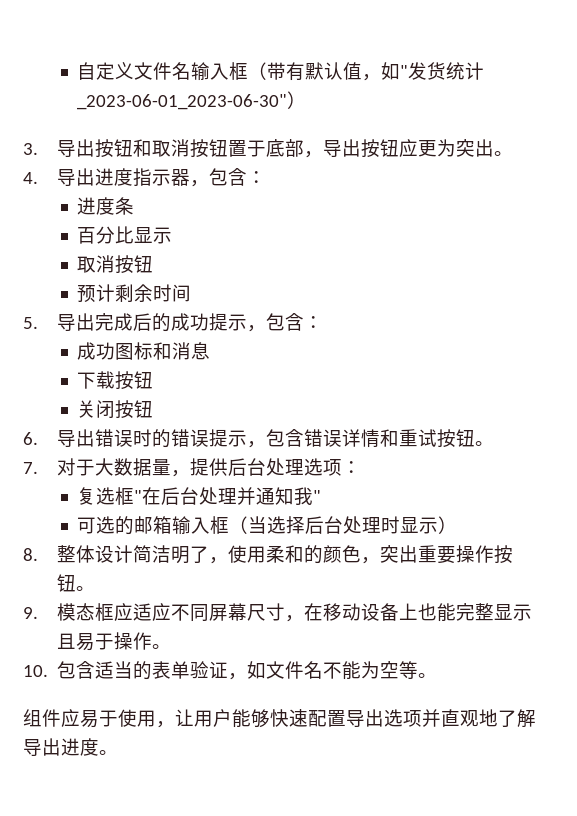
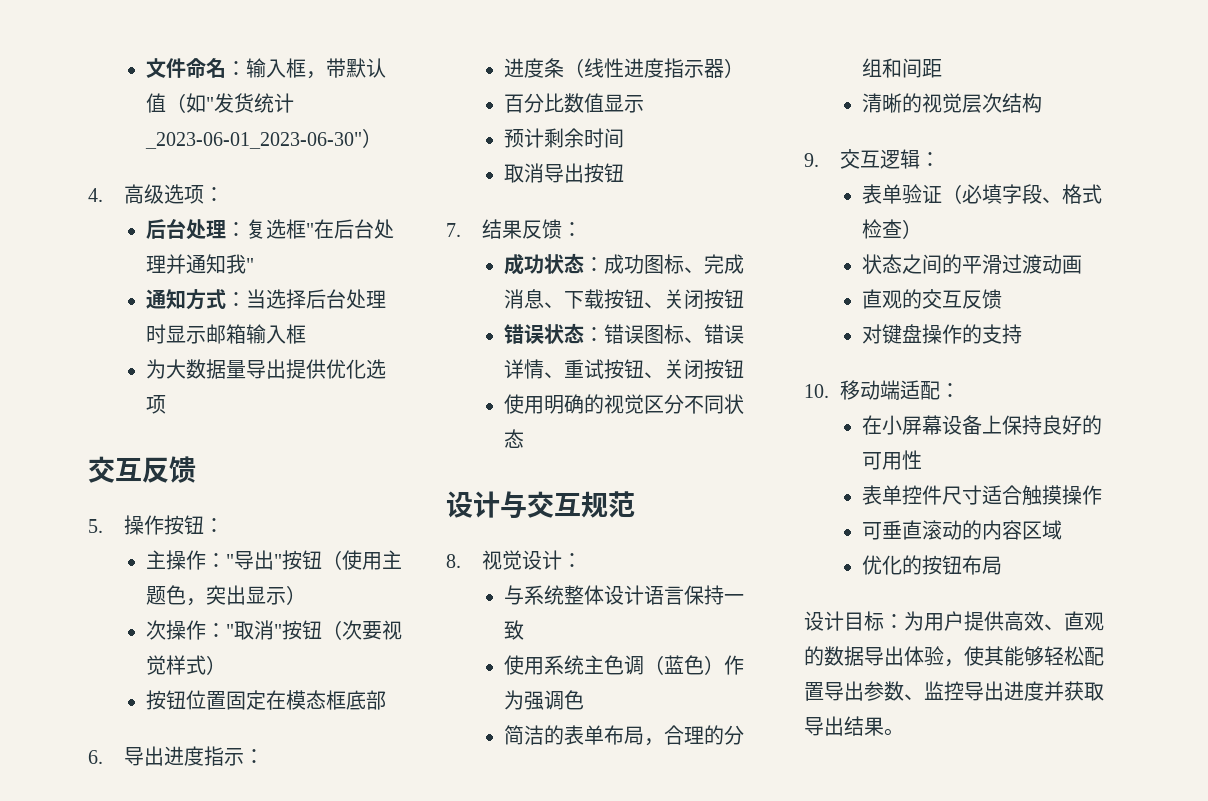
[77,62,382,81] 自定义文件名输入框（带有默认值， -> [146,58,387,79] [146,93,187,113] 文件命名：输入框，带默认值（
[23,139,514,158] [23,168,267,187] [77,197,135,215] [77,226,173,244] [77,255,154,274] [77,284,192,303] [23,313,324,332] [77,342,211,360] [77,371,154,390] [77,400,154,419] [23,429,495,448] [23,458,362,477] 3.导出按钮和取消按钮置于底部，导出按钮应更为突出。 // 4.导出进度指示器，包含： // 进度条 // 百分比显示 // 取消按钮 // 预计剩余时间 // 5.导出完成后的成功提示，包含： // 成功图标和消息 // 下载按钮 // 关闭按钮 // 6.导出错误时的错误提示，包含错误详情和重试按钮。 // 7.对于大数据量，提供后台处理选项： // -> [88,184,225,204] [146,219,247,240] 4.高级选项： // 后台处理：
[77,516,249,535] 可选的邮箱输入框（ -> [146,289,247,310] 通知方式：
[438,516,458,534] [23,545,514,564] [57,574,96,592] [23,603,533,622] [57,632,172,651] [23,661,438,680] [23,709,536,728] [23,738,99,756] ） // 8.整体设计简洁明了，使用柔和的颜色，突出重要操作按钮。 // 9.模态框应适应不同屏幕尺寸，在移动设备上也能完整显示且易于操作。 // 10.包含适当的表单验证，如文件名不能为空等。 // 组件应易于使用，让用户能够快速配置导出选项并直观地了解导出进度 -> [206,324,307,344] [146,359,387,379] [146,395,167,414] [88,456,196,483] [88,515,225,535] [146,550,403,570] [146,585,307,606] [146,620,403,640] [146,655,227,675] [146,690,387,710] [88,746,265,766] [504,58,745,78] [504,93,645,113] [504,128,625,148] [504,163,625,183] [446,219,583,239] [504,253,745,275] [504,289,745,310] [504,323,745,344] [504,359,745,380] [504,394,745,414] [504,429,525,448] [446,491,635,519] [446,550,583,570] [504,585,745,605] [504,620,525,640] [504,655,745,675] [504,690,585,710] [504,725,745,746] [862,58,943,78] [862,93,1043,113] [804,149,941,169] [862,184,1103,204] [862,219,923,239] [862,254,1083,274] [862,289,1003,309] [862,324,1023,344] [804,380,961,400] [862,415,1103,435] [862,450,923,470] [862,485,1103,506] [862,520,1063,540] [862,555,1003,575] [804,611,1104,631] [804,646,1104,667] [804,681,1104,701] [804,716,884,736] 邮箱输入框 // 为大数据量导出提供优化选项 // 交互反馈 // 5.操作按钮： // 主操作："导出"按钮（使用主题色，突出显示） // 次操作："取消"按钮（次要视觉样式） // 按钮位置固定在模态框底部 // 6.导出进度指示： // 进度条（线性进度指示器） // 百分比数值显示 // 预计剩余时间 // 取消导出按钮 // 7.结果反馈： // 成功状态：成功图标、完成消息、下载按钮、关闭按钮 // 错误状态：错误图标、错误详情、重试按钮、关闭按钮 // 使用明确的视觉区分不同状态 // 设计与交互规范 // 8.视觉设计： // 与系统整体设计语言保持一致 // 使用系统主色调（蓝色）作为强调色 // 简洁的表单布局，合理的分组和间距 // 清晰的视觉层次结构 // 9.交互逻辑： // 表单验证（必填字段、格式检查） // 状态之间的平滑过渡动画 // 直观的交互反馈 // 对键盘操作的支持 // 10.移动端适配： // 在小屏幕设备上保持良好的可用性 // 表单控件尺寸适合触摸操作 // 可垂直滚动的内容区域 // 优化的按钮布局 // 设计目标：为用户提供高效、直观的数据导出体验，使其能够轻松配置导出参数、监控导出进度并获取导出结果

